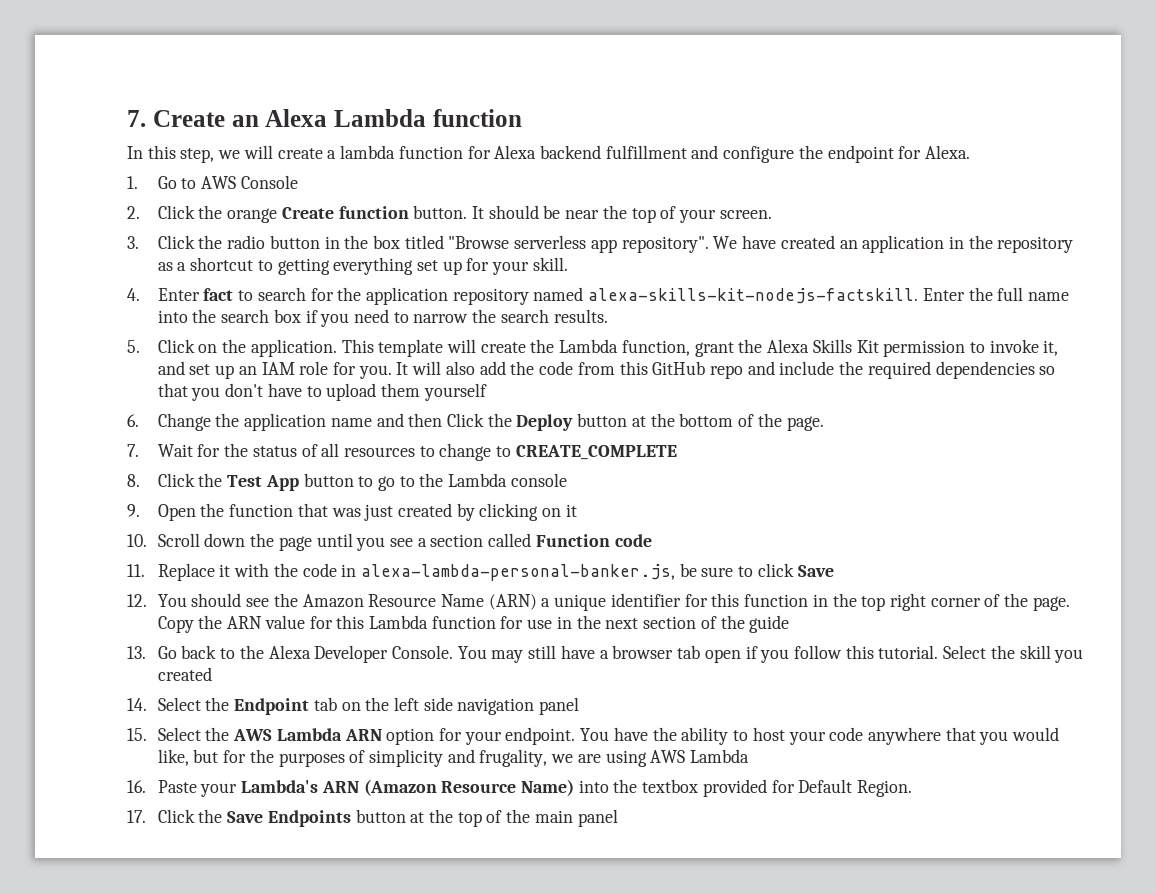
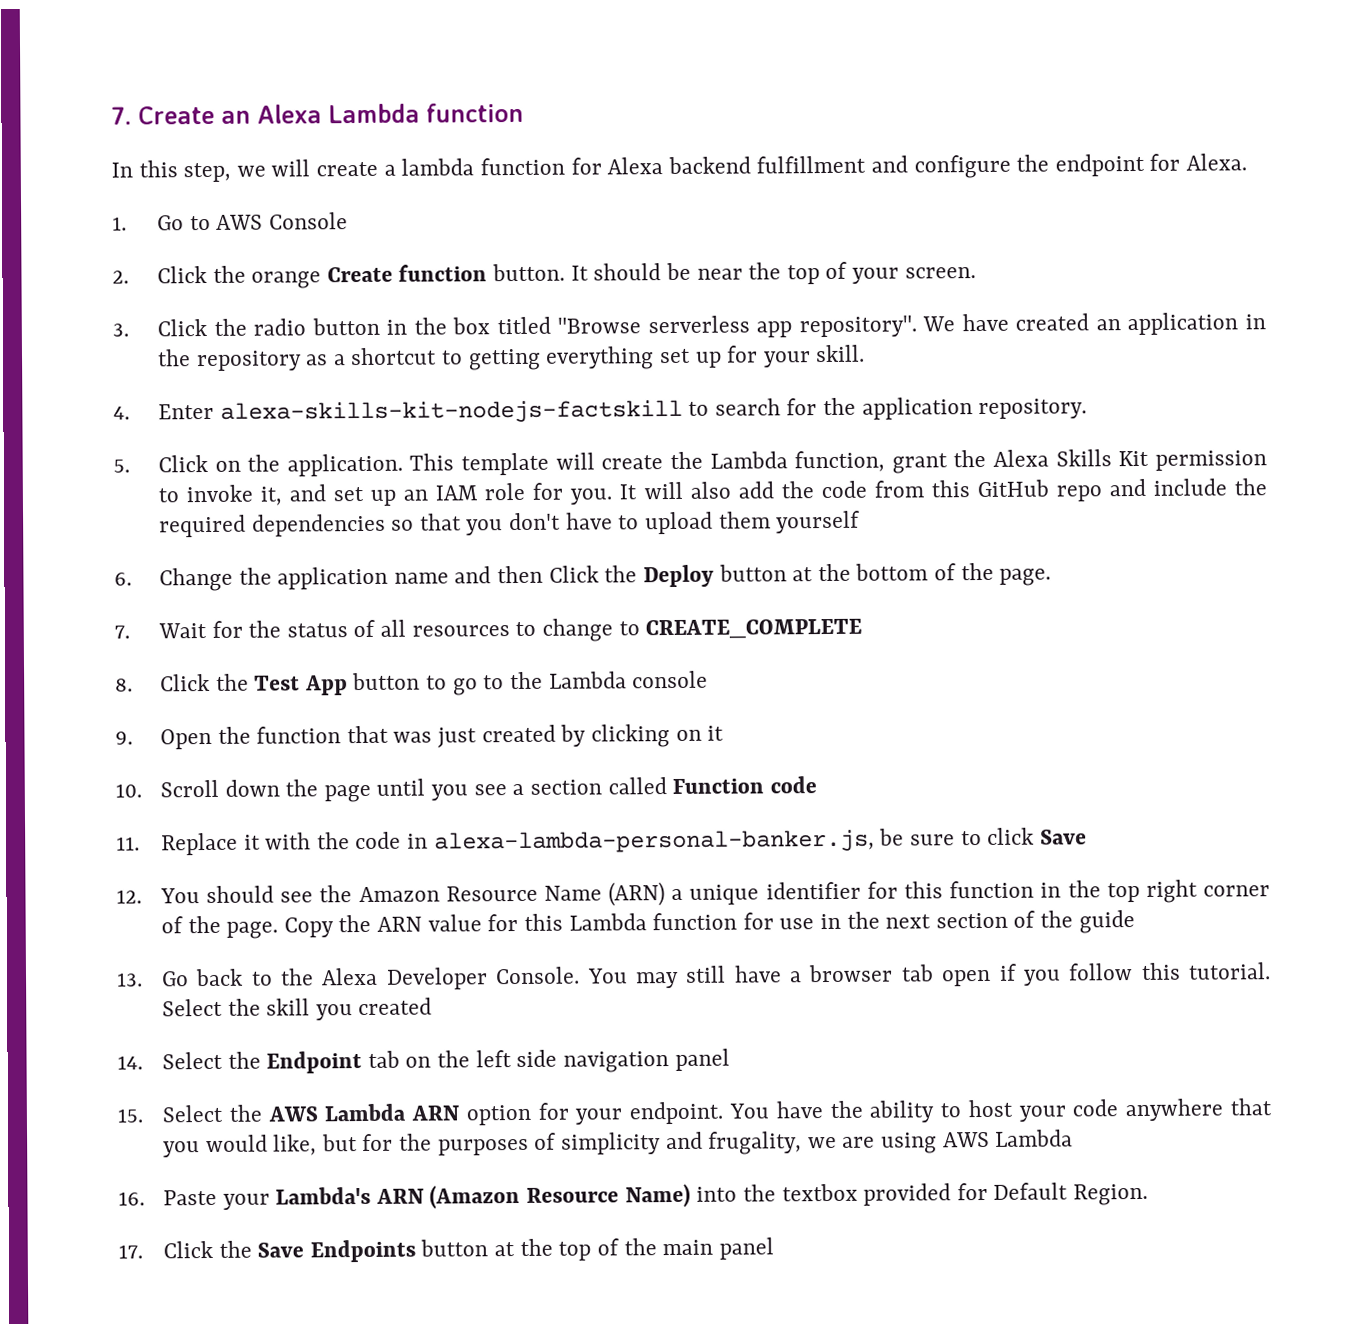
[203,288,234,301] fact -> [219,399,683,424] alexa-skills-kit-nodejs-factskill
[452,287,1070,305] [157,309,608,327] repository named alexa-skills-kit-nodejs-factskill. Enter the full name into the search box if you need to narrow the search results. -> [978,398,1088,420] repository.

